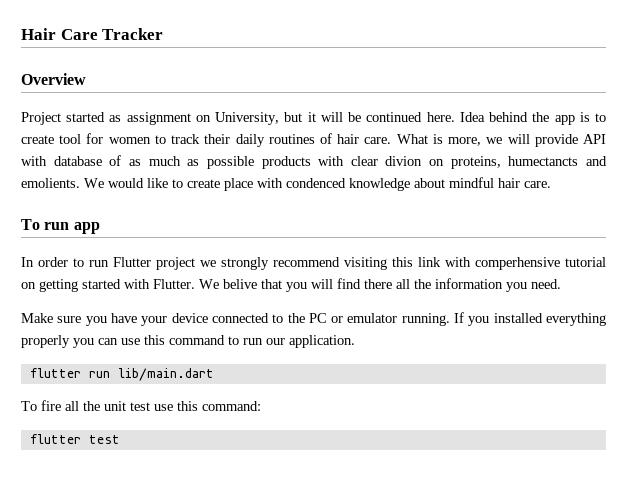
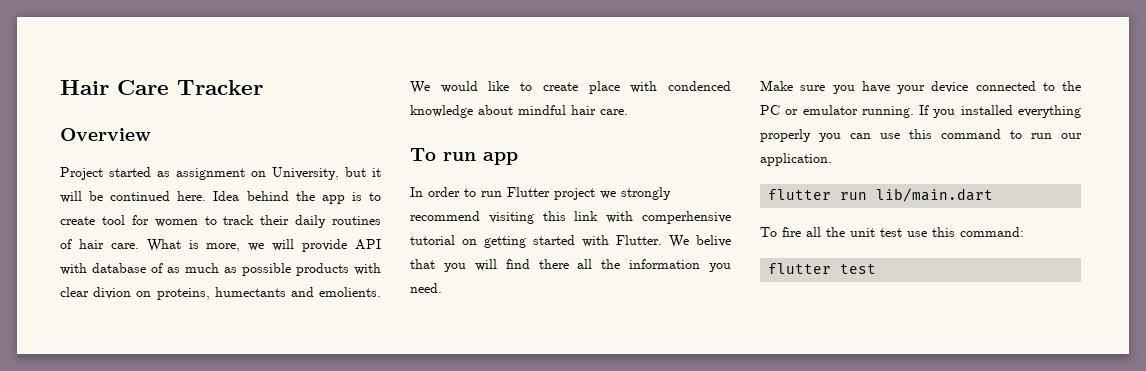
[508,156,579,166] humectancts -> [214,287,286,297] humectants

